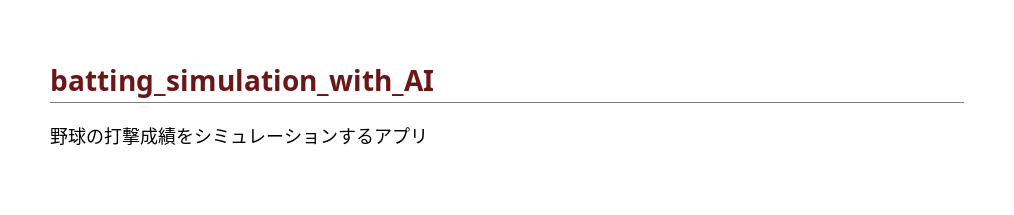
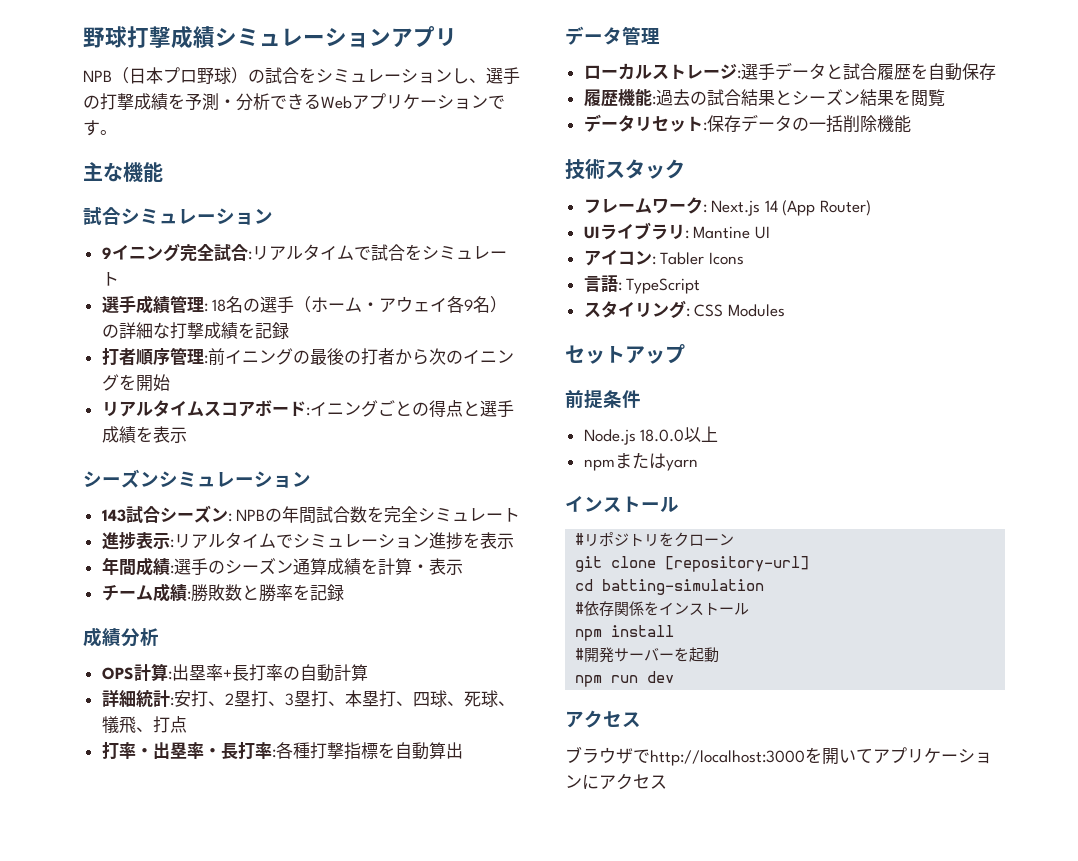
[50,69,434,98] [50,127,176,145] batting_simulation_with_AI // 野球の打撃成績 -> [83,26,457,49] [83,67,299,84] 野球打撃成績シミュレーションアプリ // NPB（日本プロ野球）の試合
[338,127,428,145] するアプリ -> [452,67,520,85] [83,93,505,111] [83,120,117,136] [83,162,163,182] [83,207,273,226] [101,243,507,262] [101,272,119,286] [101,295,508,314] [101,322,289,339] [101,347,514,366] [101,374,170,392] [101,400,514,418] [101,426,187,443] [83,469,311,488] [101,505,521,524] [101,532,514,550] [101,557,463,576] [101,583,344,602] [83,627,159,647] [101,663,368,682] [101,689,515,707] [101,716,187,733] [101,741,463,760] [565,26,660,46] [583,62,996,81] [583,88,945,107] [583,114,911,133] [565,158,685,180] [583,197,872,216] [583,222,770,240] [583,250,744,266] [583,275,701,294] [583,300,785,318] [565,344,685,364] [565,389,641,409] [583,426,719,445] [583,452,698,471] [565,496,679,513] [575,532,735,547] [575,556,810,572] [575,579,765,595] [575,601,750,616] [575,625,675,641] [575,647,720,663] [575,671,675,687] [565,710,641,728] [565,746,992,766] [565,773,667,790] し、選手の打撃成績を予測・分析できるWebアプリケーションです。 // 主な機能 // 試合シミュレーション // 9イニング完全試合:リアルタイムで試合をシミュレート // 選手成績管理: 18名の選手（ホーム・アウェイ各9名）の詳細な打撃成績を記録 // 打者順序管理:前イニングの最後の打者から次のイニングを開始 // リアルタイムスコアボード:イニングごとの得点と選手成績を表示 // シーズンシミュレーション // 143試合シーズン: NPBの年間試合数を完全シミュレート // 進捗表示:リアルタイムでシミュレーション進捗を表示 // 年間成績:選手のシーズン通算成績を計算・表示 // チーム成績:勝敗数と勝率を記録 // 成績分析 // OPS計算:出塁率+長打率の自動計算 // 詳細統計:安打、2塁打、3塁打、本塁打、四球、死球、犠飛、打点 // 打率・出塁率・長打率:各種打撃指標を自動算出 // データ管理 // ローカルストレージ:選手データと試合履歴を自動保存 // 履歴機能:過去の試合結果とシーズン結果を閲覧 // データリセット:保存データの一括削除機能 // 技術スタック // フレームワーク: Next.js 14 (App Router) // UIライブラリ: Mantine UI // アイコン: Tabler Icons // 言語: TypeScript // スタイリング: CSS Modules // セットアップ // 前提条件 // Node.js 18.0.0以上 // npmまたはyarn // インストール // #リポジトリをクローン // git clone [repository-url] // cd batting-simulation // #依存関係をインストール // npm install // #開発サーバーを起動 // npm run dev // アクセス // ブラウザでhttp://localhost:3000を開いてアプリケーションにアクセス

